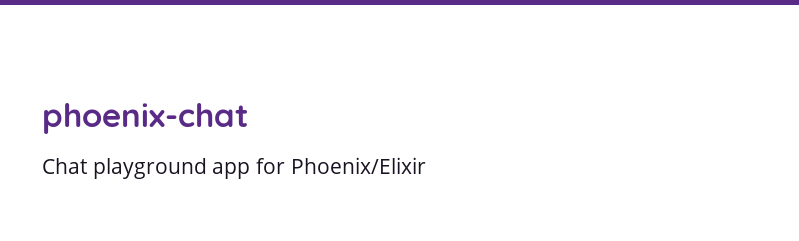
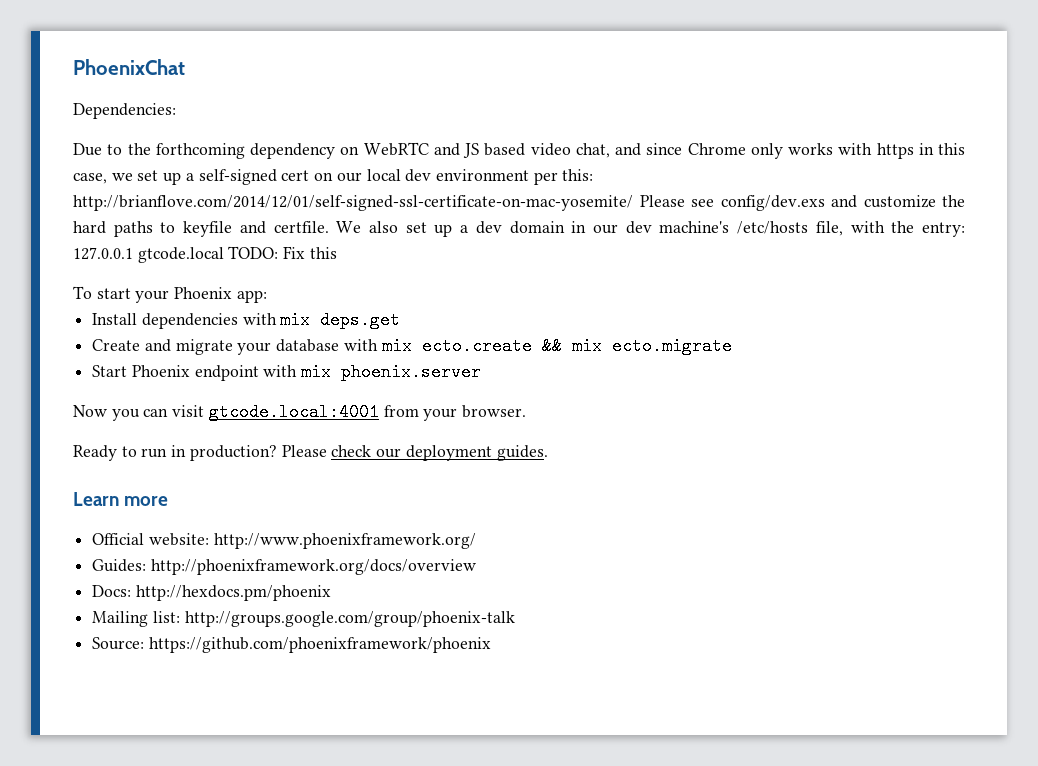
[42,103,249,134] [42,157,426,179] phoenix-chat // Chat playground app for Phoenix/Elixir -> [73,59,185,75] [73,103,176,119] [73,142,965,159] [73,169,594,185] [73,195,965,211] [73,221,965,237] [73,246,337,263] [73,286,267,303] [92,311,401,329] [92,337,732,355] [92,363,482,381] [73,403,527,421] [73,445,548,461] [73,492,169,506] [92,533,476,549] [92,559,476,575] [92,585,331,601] [92,611,515,627] [92,637,491,653] PhoenixChat // Dependencies: // Due to the forthcoming dependency on WebRTC and JS based video chat, and since Chrome only works with https in this case, we set up a self-signed cert on our local dev environment per this: http://brianflove.com/2014/12/01/self-signed-ssl-certificate-on-mac-yosemite/ Please see config/dev.exs and customize the hard paths to keyfile and certfile. We also set up a dev domain in our dev machine's /etc/hosts file, with the entry: 127.0.0.1 gtcode.local TODO: Fix this // To start your Phoenix app: // Install dependencies with mix deps.get // Create and migrate your database with mix ecto.create && mix ecto.migrate // Start Phoenix endpoint with mix phoenix.server // Now you can visit gtcode.local:4001 from your browser. // Ready to run in production? Please check our deployment guides. // Learn more // Official website: http://www.phoenixframework.org/ // Guides: http://phoenixframework.org/docs/overview // Docs: http://hexdocs.pm/phoenix // Mailing list: http://groups.google.com/group/phoenix-talk // Source: https://github.com/phoenixframework/phoenix

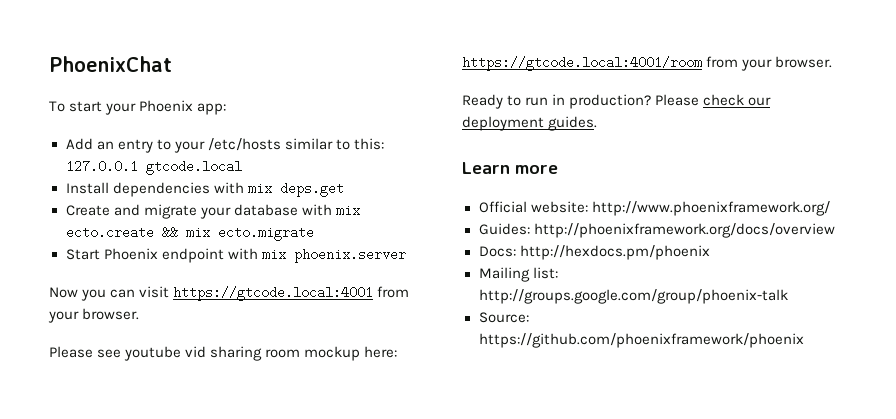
[73,103,176,119] [73,142,965,159] [73,169,594,185] [73,195,965,211] [73,221,965,237] [73,246,337,263] // Dependencies: // Due to the forthcoming dependency on WebRTC and JS based video chat, and since Chrome only works with https in this case, we set up a self-signed cert on our local dev environment per this: http://brianflove.com/2014/12/01/self-signed-ssl-certificate-on-mac-yosemite/ Please see config/dev.exs and customize the hard paths to keyfile and certfile. We also set up a dev domain in our dev machine's /etc/hosts file, with the entry: 127.0.0.1 gtcode.local TODO: Fix this -> (172, 64) none
(267, 296) none -> [65,138,384,153] [65,160,242,175] // Add an entry to your /etc/hosts similar to this: 127.0.0.1 gtcode.local
[208,403,379,421] gtcode.local:4001 -> [173,286,410,301] [48,308,140,323] [49,346,398,361] [462,56,702,71] https://gtcode.local:4001 from your browser. // Please see youtube vid sharing room mockup here: https://gtcode.local:4001/room

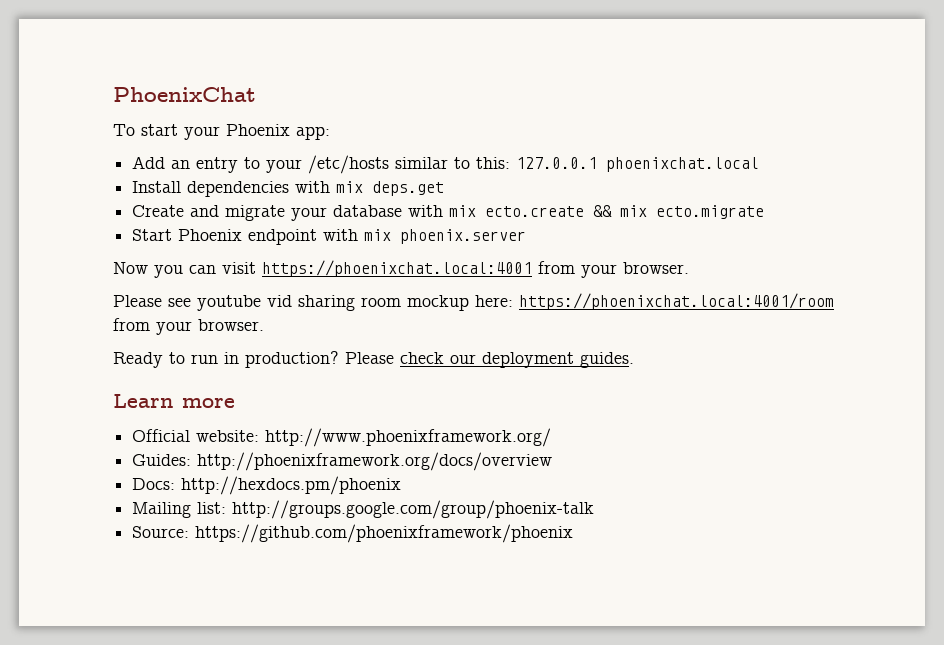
[145,160,242,175] gtcode.local -> [606,157,760,172] phoenixchat.local
[173,286,374,301] https://gtcode.local:4001 -> [262,260,532,277] https://phoenixchat.local:4001
[462,56,702,71] https://gtcode.local:4001/room -> [519,293,834,310] https://phoenixchat.local:4001/room

